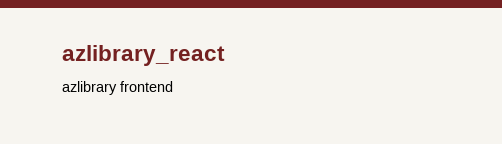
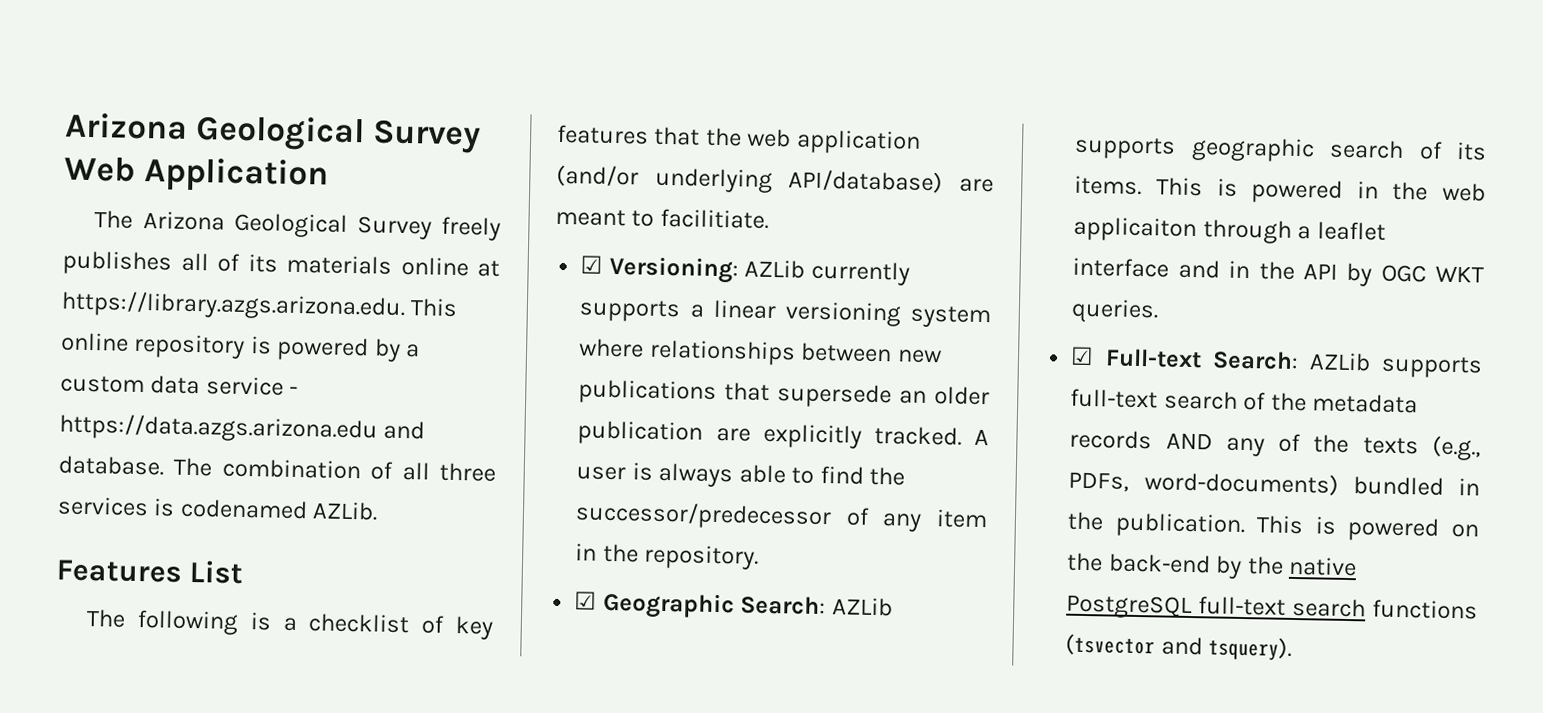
[62,45,225,66] [62,81,173,95] azlibrary_react // azlibrary frontend -> [65,112,482,154] [64,156,330,193] [94,210,501,241] [62,250,500,277] [61,290,459,322] [60,332,421,362] [60,375,299,396] [59,413,426,444] [58,455,496,482] [57,496,379,521] [56,559,245,584] [86,609,493,640] [557,124,921,155] [556,164,994,194] [555,208,769,229] [580,255,910,286] [579,299,991,329] [578,338,942,366] [578,379,990,409] [577,420,989,449] [576,462,906,488] [575,501,988,532] [575,543,760,570] [574,591,893,620] [1074,136,1487,163] [1074,175,1486,204] [1073,216,1386,244] [1072,257,1484,287] [1071,298,1160,324] [1070,346,1483,379] [1070,388,1419,414] [1069,429,1481,461] [1068,471,1480,496] [1067,511,1479,542] [1066,552,1358,579] [1066,594,1478,620] [1065,633,1293,661] Arizona Geological Survey Web Application // The Arizona Geological Survey freely publishes all of its materials online at https://library.azgs.arizona.edu. This online repository is powered by a custom data service - https://data.azgs.arizona.edu and database. The combination of all three services is codenamed AZLib. // Features List // The following is a checklist of key features that the web application (and/or underlying API/database) are meant to facilitiate. // ☑ Versioning: AZLib currently supports a linear versioning system where relationships between new publications that supersede an older publication are explicitly tracked. A user is always able to find the successor/predecessor of any item in the repository. // ☑ Geographic Search: AZLib supports geographic search of its items. This is powered in the web applicaiton through a leaflet interface and in the API by OGC WKT queries. // ☑ Full-text Search: AZLib supports full-text search of the metadata records AND any of the texts (e.g., PDFs, word-documents) bundled in the publication. This is powered on the back-end by the native PostgreSQL full-text search functions (tsvector and tsquery).

